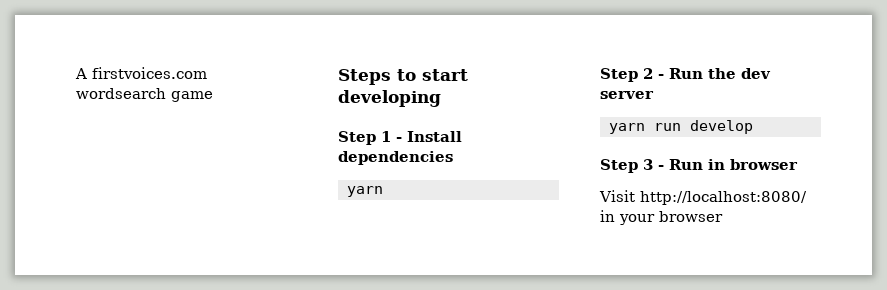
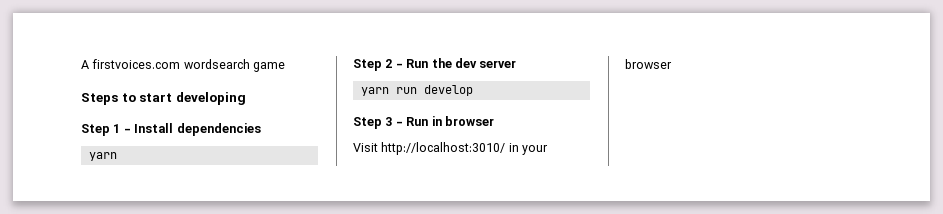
[640,191,807,205] http://localhost:8080/ -> [381,142,506,155] http://localhost:3010/

